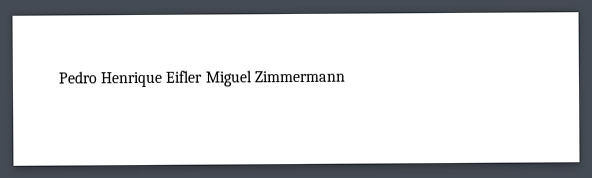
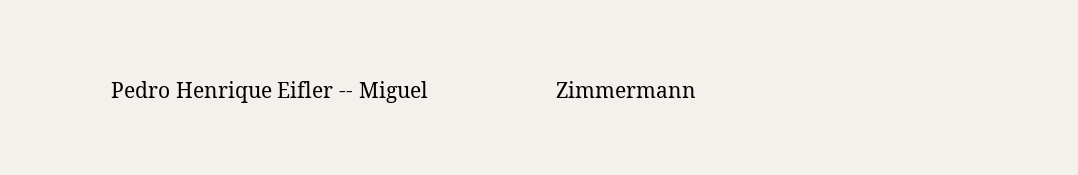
(203, 76) none -> [339,91,354,98] --

